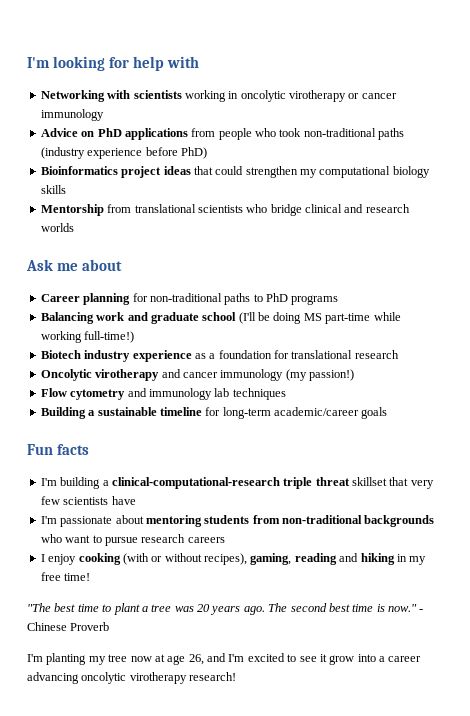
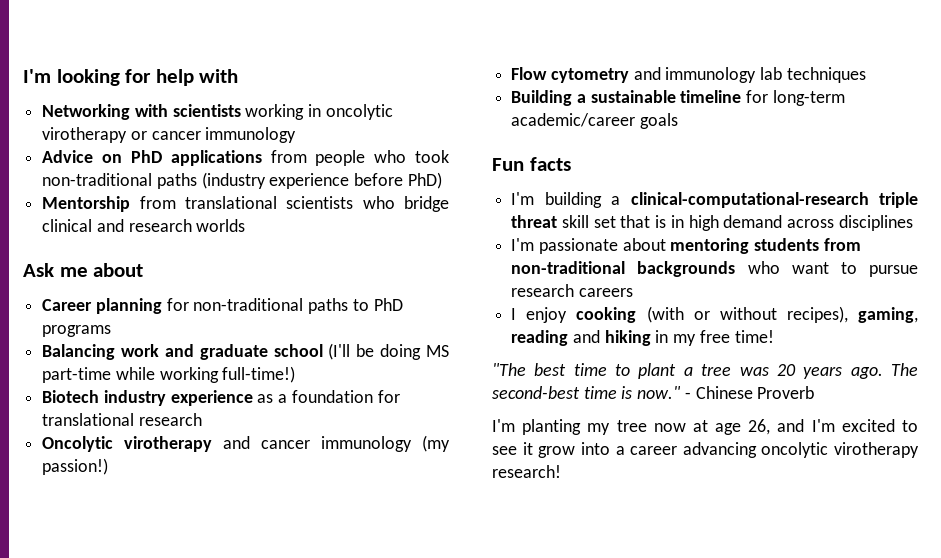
[40,166,430,178] [40,185,66,194] // Bioinformatics project ideas that could strengthen my computational biology skills -> (442, 180) none
[352,477,434,489] [40,496,136,505] skillset that very few scientists have -> [561,215,913,231] skill set that is in high demand across disciplines
[290,603,350,612] second best -> [492,386,580,399] second-best

